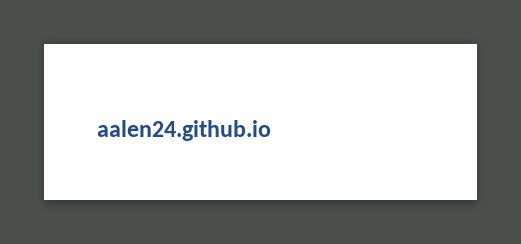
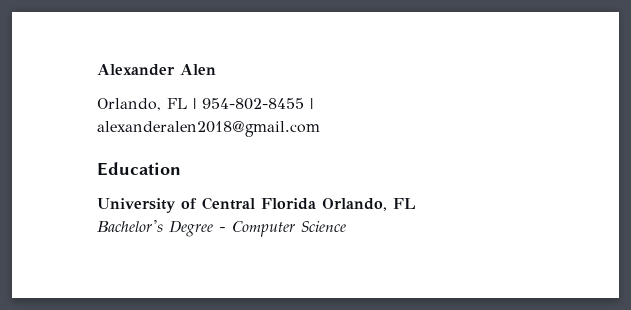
[97,120,271,141] aalen24.github.io -> [97,64,216,76] [97,98,313,111] [97,121,320,137] [97,162,181,176] [97,197,416,213] [97,220,346,237] Alexander Alen // Orlando, FL | 954-802-8455 | alexanderalen2018@gmail.com // Education // University of Central Florida Orlando, FL // Bachelor's Degree - Computer Science

